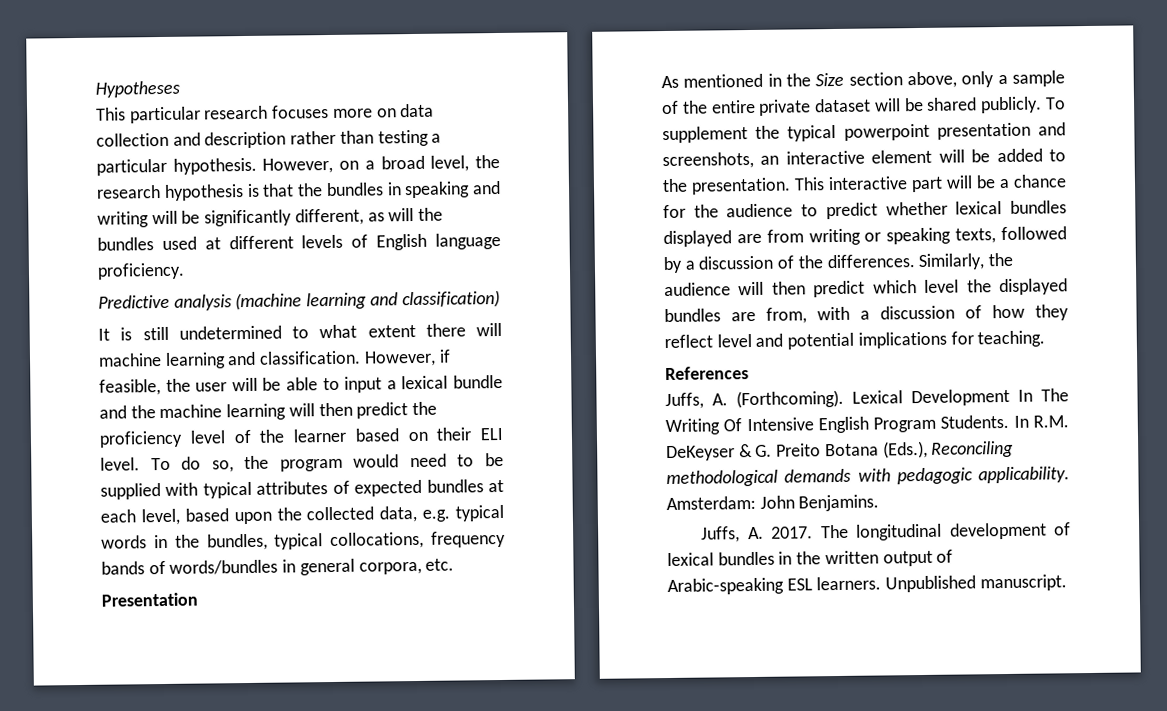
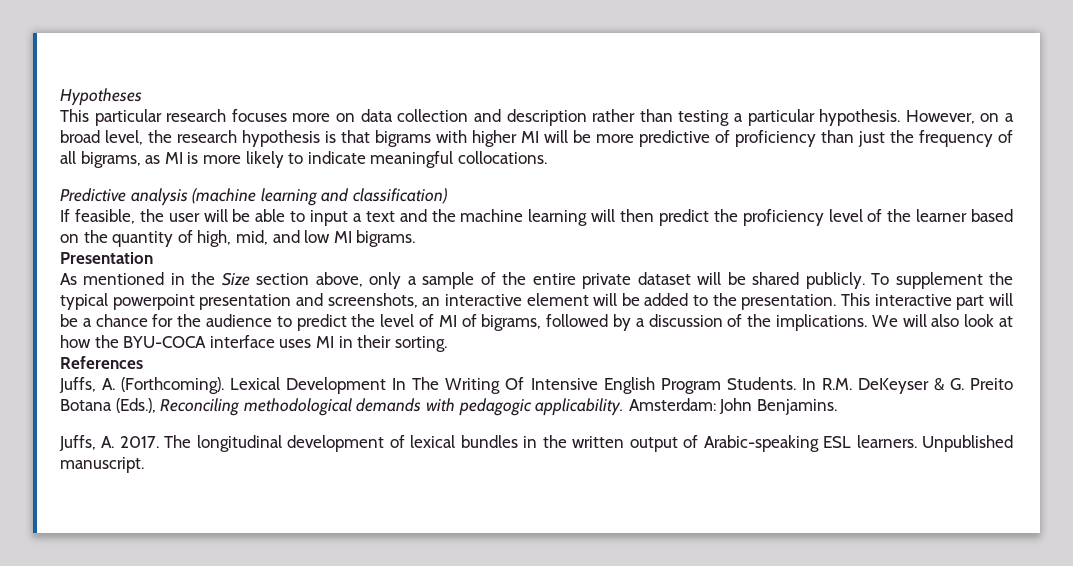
[297,180,501,199] [97,207,444,228] [97,232,501,251] [97,262,185,280] the bundles in speaking and writing will be significantly different, as will the bundles used at different levels of English language proficiency. -> [375,130,1013,147] [60,151,547,168] bigrams with higher MI will be more predictive of proficiency than just the frequency of all bigrams, as MI is more likely to indicate meaningful collocations.
[98,322,502,341] [98,349,451,369] It is still undetermined to what extent there will machine learning and classification. However, if -> [60,209,70,222] If
[401,374,503,390] lexical bundle -> [365,211,395,222] text
[436,427,503,441] [100,452,504,473] [100,479,505,500] [100,504,504,526] [101,530,507,551] [101,558,455,576] their ELI level. To do so, the program would need to be supplied with typical attributes of expected bundles at each level, based upon the collected data, e.g. typical words in the bundles, typical collocations, frequency bands of words/bundles in general corpora, etc. -> [83,230,416,247] the quantity of high, mid, and low MI bigrams.
[885,200,1067,216] [663,227,997,248] whether lexical bundles displayed are from writing or speaking texts, -> [351,314,542,331] the level of MI of bigrams,
[826,252,1014,271] [664,278,1068,298] [664,304,1069,324] [664,330,1046,350] differences. Similarly, the audience will then predict which level the displayed bundles are from, with a discussion of how they reflect level and potential implications for teaching. -> [775,314,1013,331] [60,335,447,352] implications. We will also look at how the BYU-COCA interface uses MI in their sorting.

